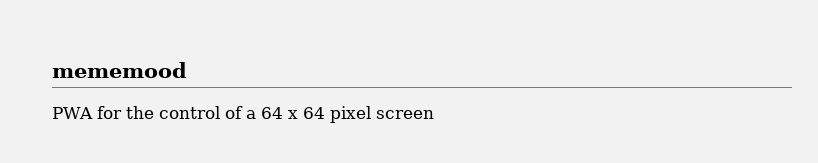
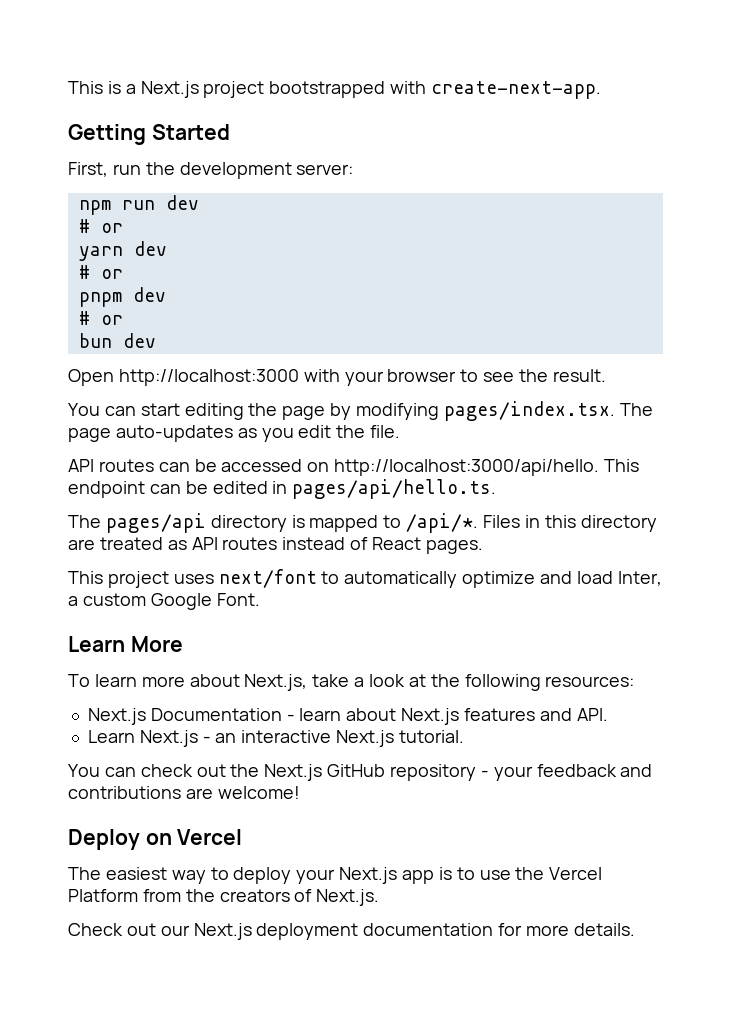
[52,62,187,78] [52,106,434,123] mememood // PWA for the control of a 64 x 64 pixel screen -> [68,81,602,99] [68,124,230,145] [68,162,354,179] [78,195,199,215] [78,219,123,233] [78,241,167,261] [78,265,123,279] [78,287,166,307] [78,311,123,325] [78,333,156,348] [68,369,606,386] [68,401,653,421] [68,425,401,442] [68,459,640,476] [68,479,497,499] [68,513,657,533] [68,537,483,554] [68,569,662,588] [68,593,260,610] [68,636,183,652] [68,674,635,691] [87,708,608,725] [87,730,464,747] [68,764,653,781] [68,786,300,799] [68,829,243,850] [68,867,603,884] [68,889,380,906] [68,923,635,940] This is a Next.js project bootstrapped with create-next-app. // Getting Started // First, run the development server: // npm run dev // # or // yarn dev // # or // pnpm dev // # or // bun dev // Open http://localhost:3000 with your browser to see the result. // You can start editing the page by modifying pages/index.tsx. The page auto-updates as you edit the file. // API routes can be accessed on http://localhost:3000/api/hello. This endpoint can be edited in pages/api/hello.ts. // The pages/api directory is mapped to /api/*. Files in this directory are treated as API routes instead of React pages. // This project uses next/font to automatically optimize and load Inter, a custom Google Font. // Learn More // To learn more about Next.js, take a look at the following resources: // Next.js Documentation - learn about Next.js features and API. // Learn Next.js - an interactive Next.js tutorial. // You can check out the Next.js GitHub repository - your feedback and contributions are welcome! // Deploy on Vercel // The easiest way to deploy your Next.js app is to use the Vercel Platform from the creators of Next.js. // Check out our Next.js deployment documentation for more details.

